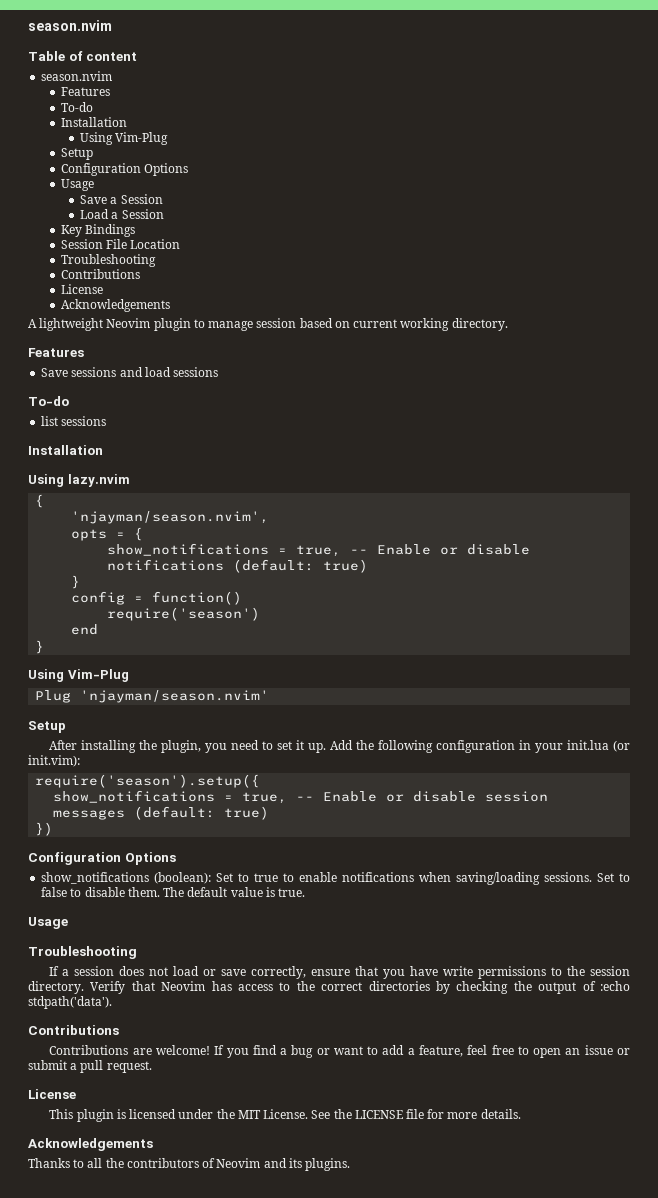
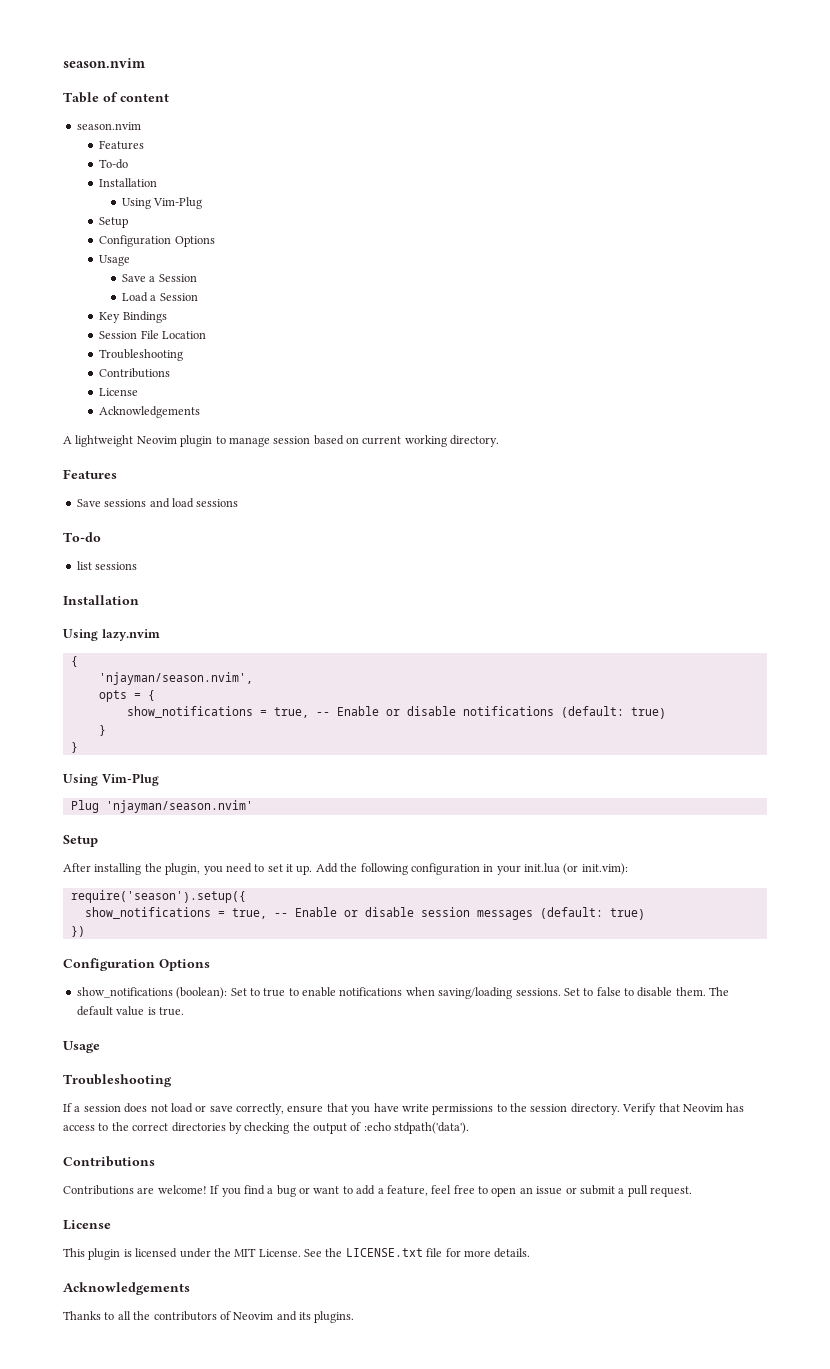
[71,591,243,605] [107,607,261,621] [71,624,99,635] // config = function() // require('season') // end -> (106, 730) none
[354,1110,403,1119] LICENSE -> [345,1248,423,1257] LICENSE.txt

